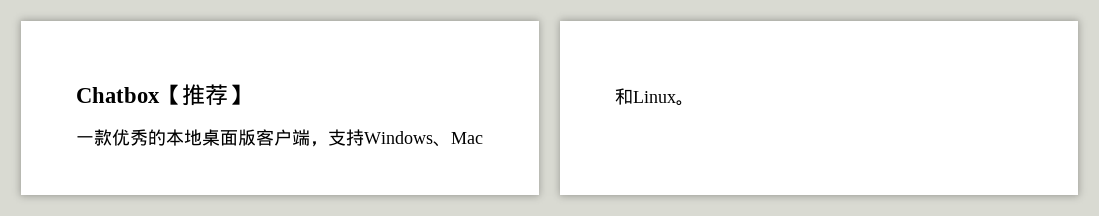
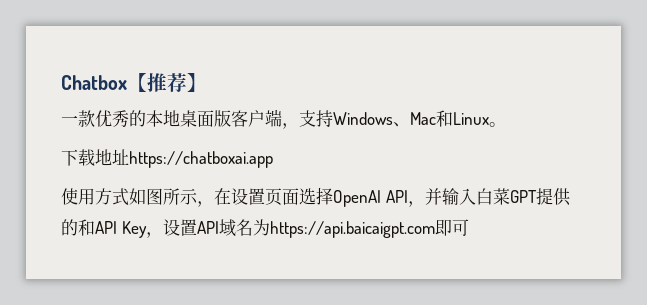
(694, 103) none -> [61,149,273,168] [61,187,571,207] [61,219,469,238] // 下载地址https://chatboxai.app // 使用方式如图所示，在设置页面选择OpenAI API，并输入白菜GPT提供的和API Key，设置API域名为https://api.baicaigpt.com即可

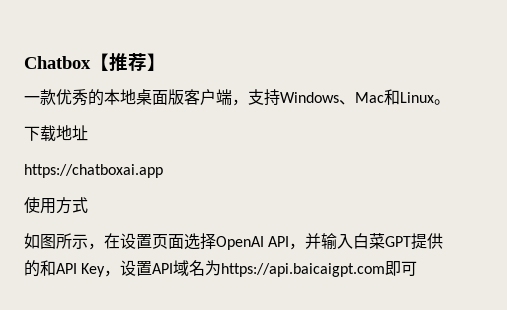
(129, 157) none -> (88, 133) //
(129, 197) none -> (88, 205) //

